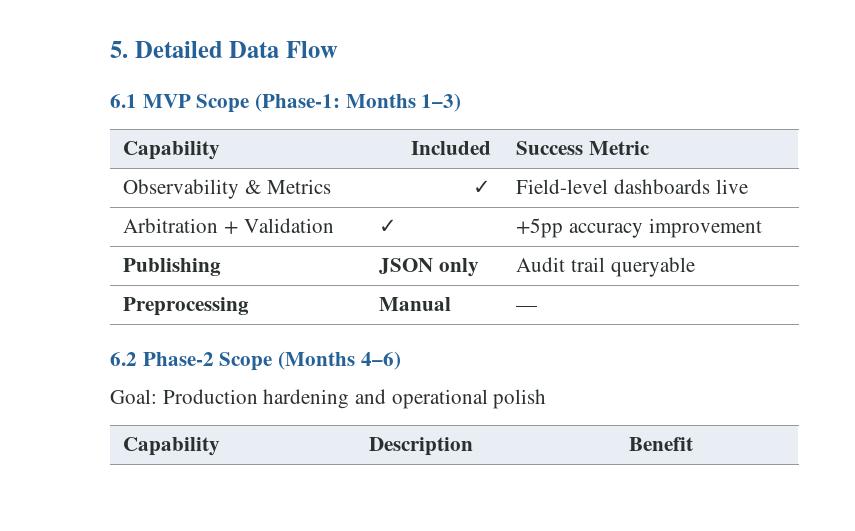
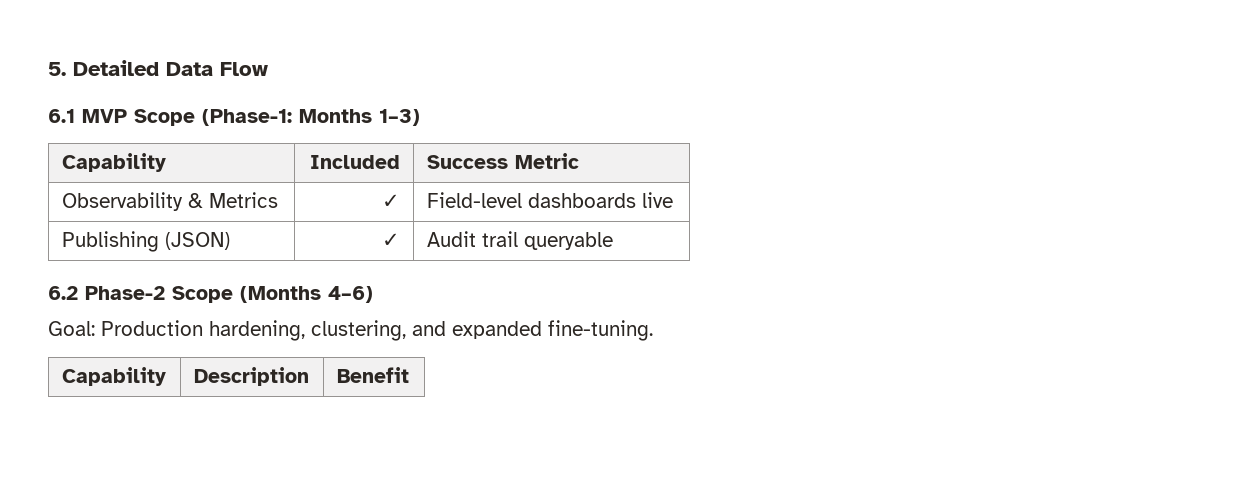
[123,218,334,234] [379,219,398,233] [516,218,762,238] [123,258,222,276] [379,258,479,277] Arbitration + Validation | ✓ | +5pp accuracy improvement // Publishing | JSON only -> [61,231,230,252] [382,233,401,247] Publishing (JSON) | ✓
[123,297,250,316] [379,297,452,311] [516,305,538,311] // Preprocessing | Manual | — -> (613, 241) none
[263,389,547,409] hardening and operational polish -> [209,320,653,341] hardening, clustering, and expanded fine-tuning.

